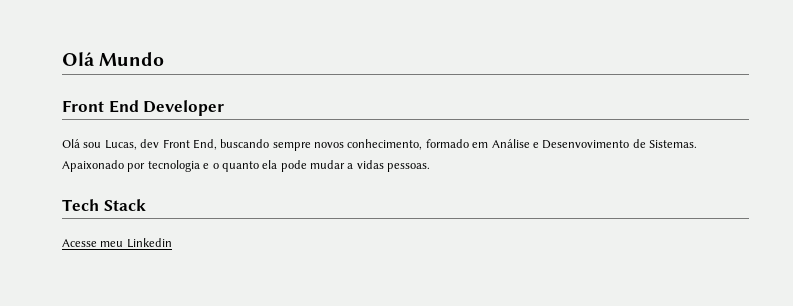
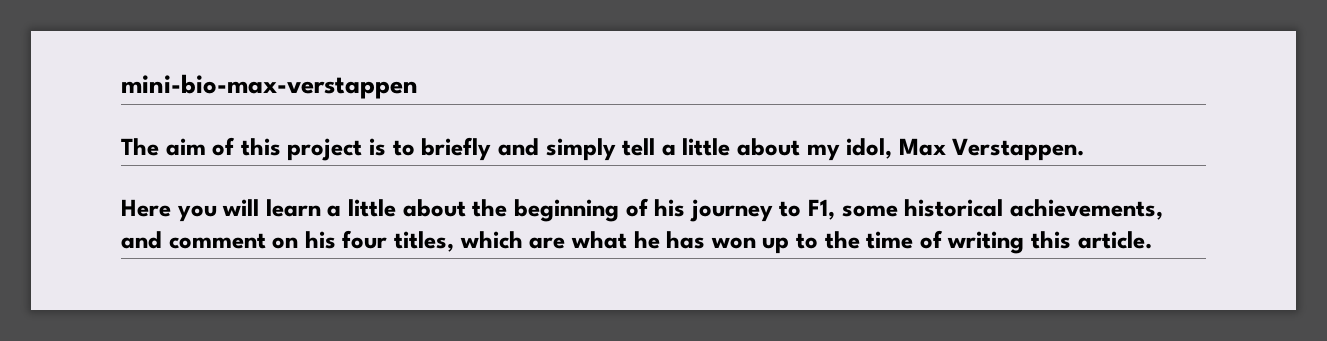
[62,52,165,66] [62,100,225,116] [62,139,697,151] [62,160,431,172] [62,199,146,211] [62,238,172,248] Olá Mundo // Front End Developer // Olá sou Lucas, dev Front End, buscando sempre novos conhecimento, formado em Análise e Desenvovimento de Sistemas. Apaixonado por tecnologia e o quanto ela pode mudar a vidas pessoas. // Tech Stack // Acesse meu Linkedin -> [121,74,418,99] [121,137,1085,161] [121,198,1163,222] [121,230,1152,254] mini-bio-max-verstappen // The aim of this project is to briefly and simply tell a little about my idol, Max Verstappen. // Here you will learn a little about the beginning of his journey to F1, some historical achievements, and comment on his four titles, which are what he has won up to the time of writing this article.

